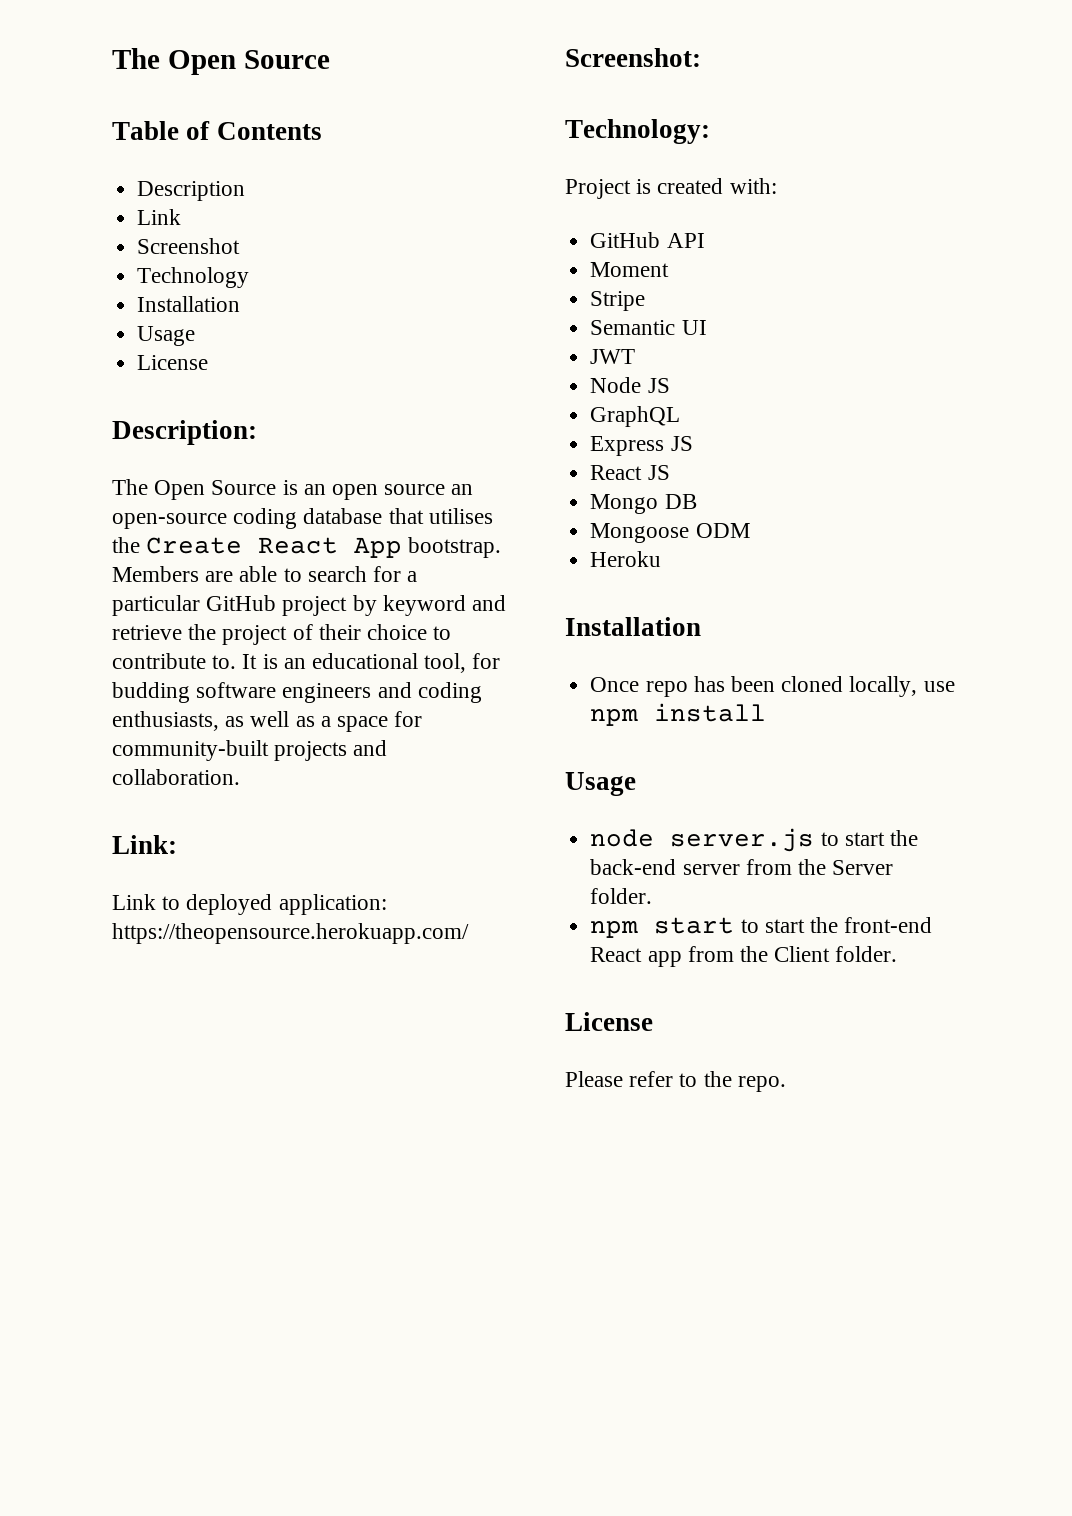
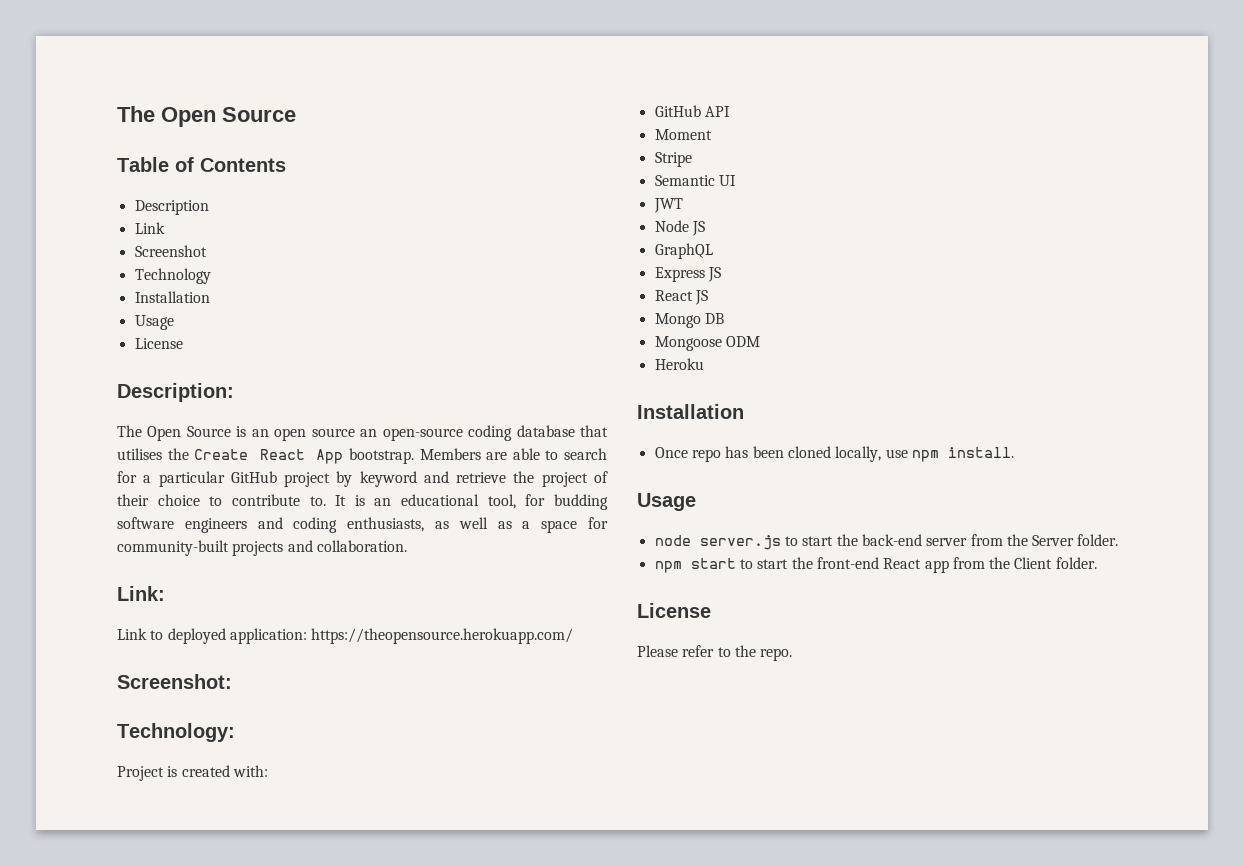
[654,703,767,722] install -> [947,447,1014,458] install.

